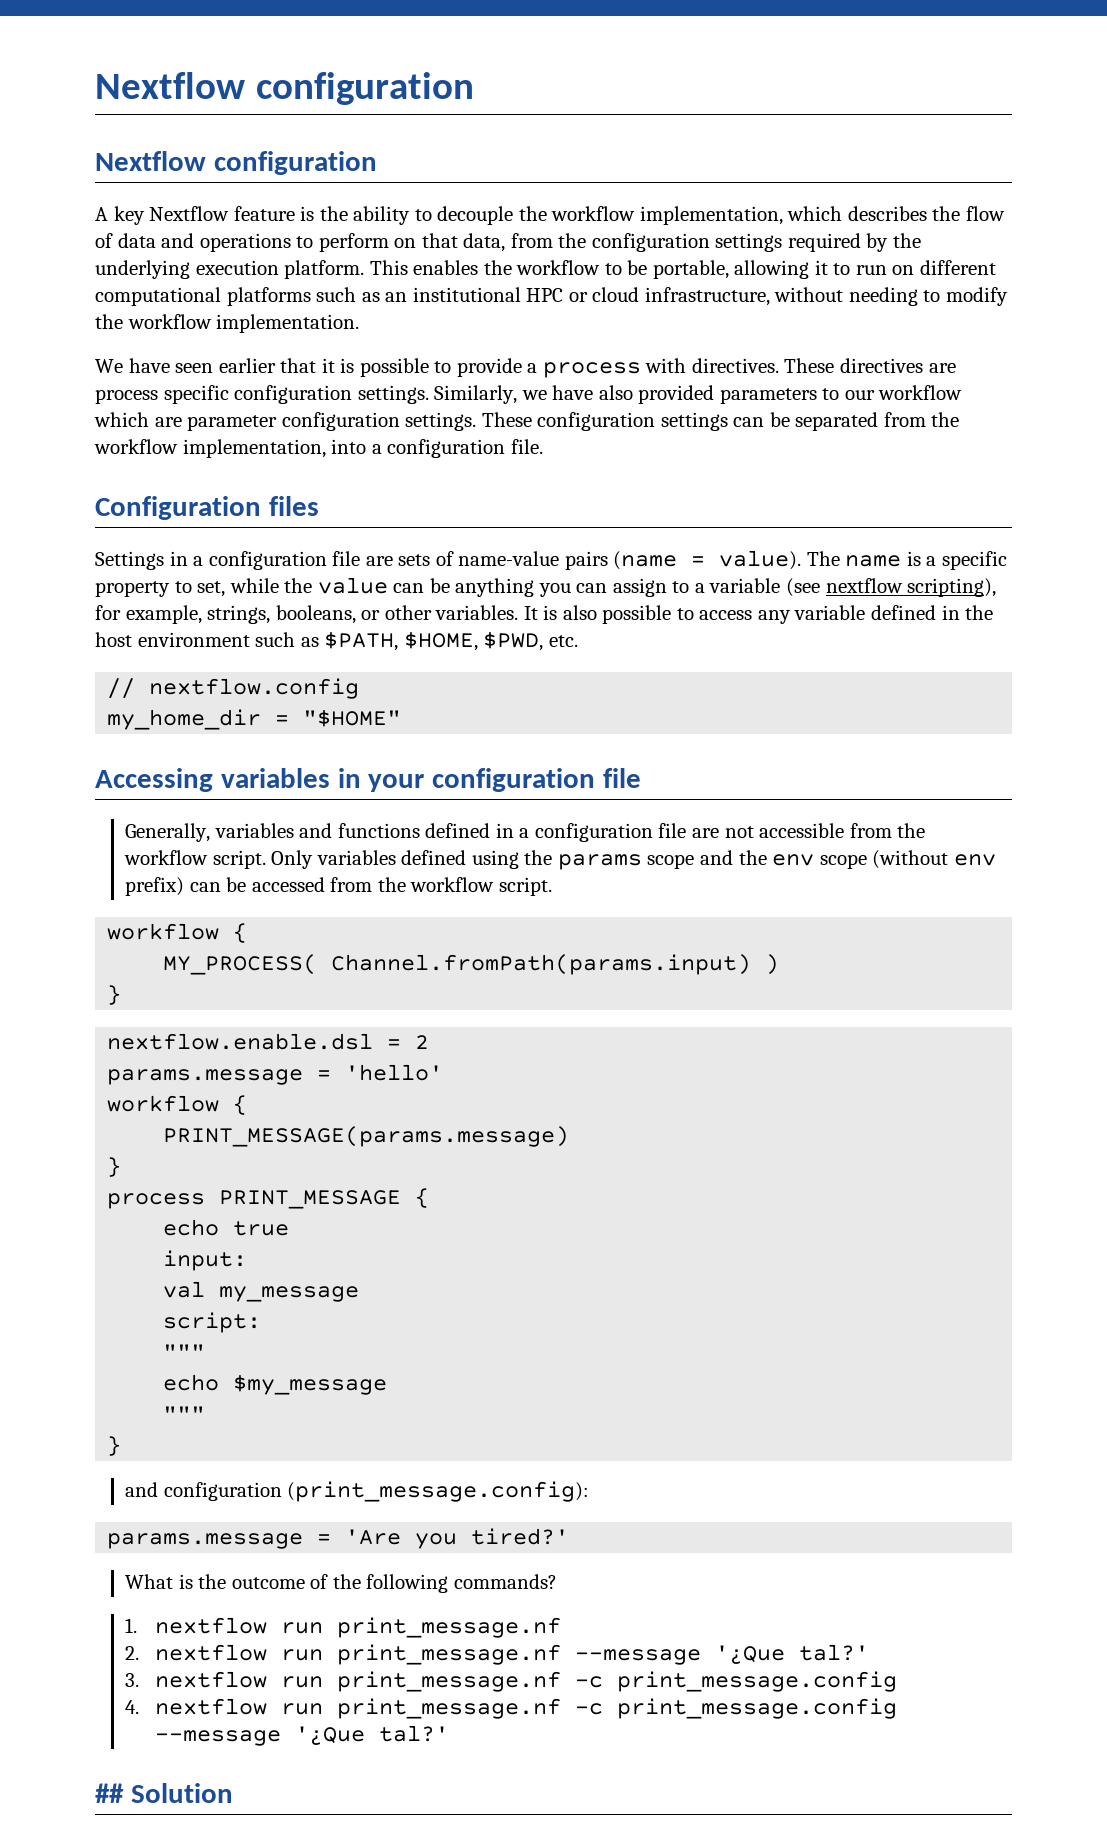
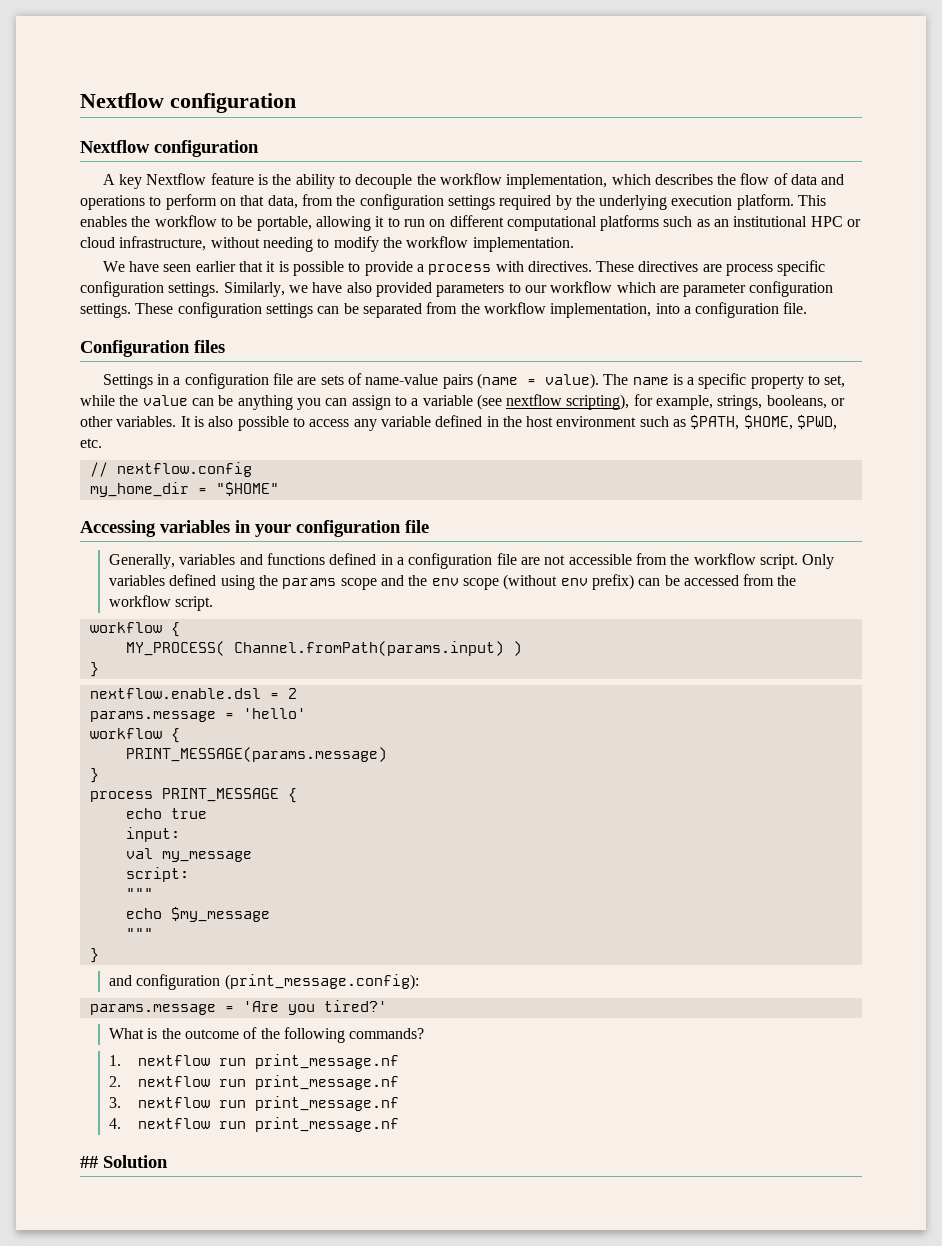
[575,1644,870,1665] --message '¿Que tal?' -> (400, 1082) none
[575,1671,898,1692] -c print_message.config -> (400, 1103) none
[575,1698,898,1719] [155,1725,450,1746] -c print_message.config --message '¿Que tal?' -> (400, 1124) none

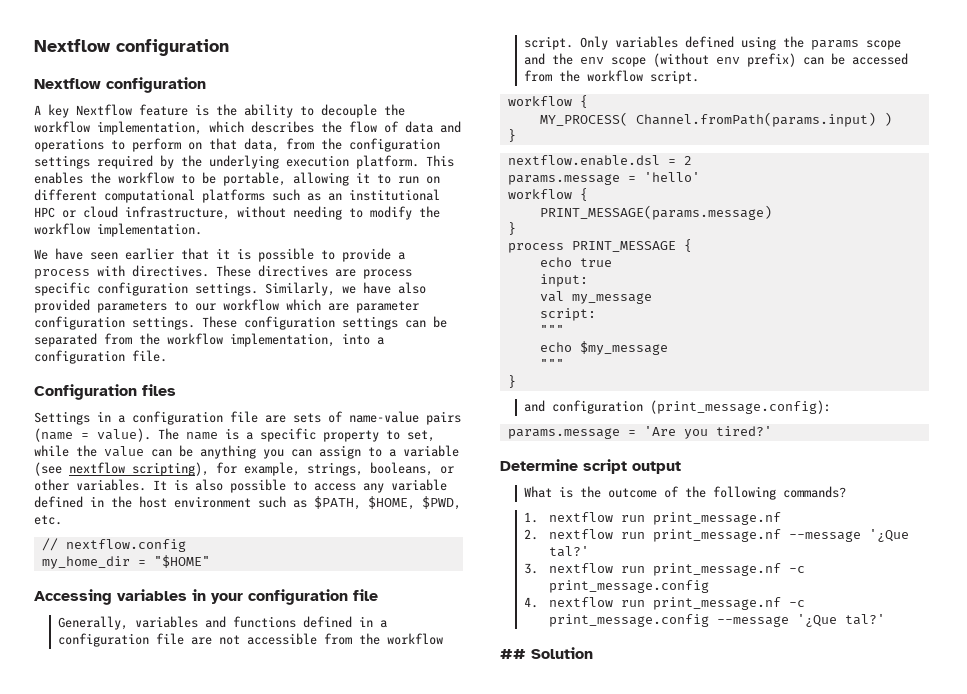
(387, 1006) none -> [500,459,681,474] // Determine script output
(400, 1082) none -> [788,529,909,542] [548,546,589,557] --message '¿Que tal?'
(400, 1103) none -> [788,566,805,573] [548,580,709,593] -c print_message.config
(400, 1124) none -> [788,600,805,607] [548,614,885,627] -c print_message.config --message '¿Que tal?'

